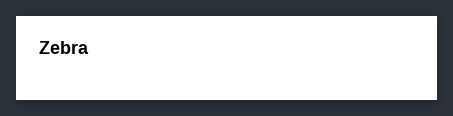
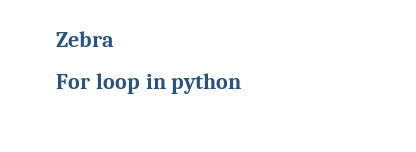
(89, 47) none -> [56,73,242,94] // For loop in python

